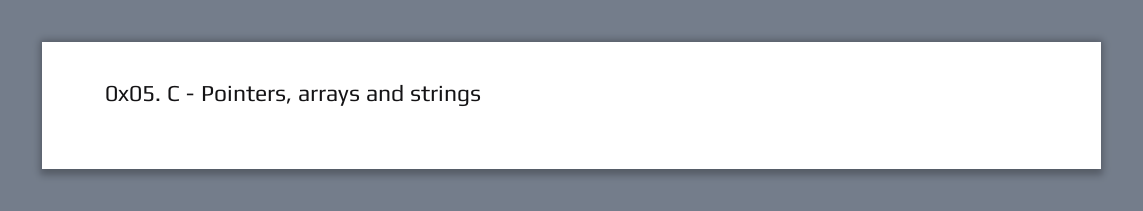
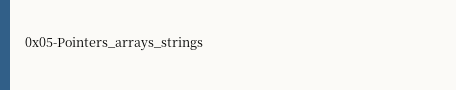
[105,84,482,107] 0x05. C - Pointers, arrays and strings -> [25,37,203,51] 0x05-Pointers_arrays_strings

